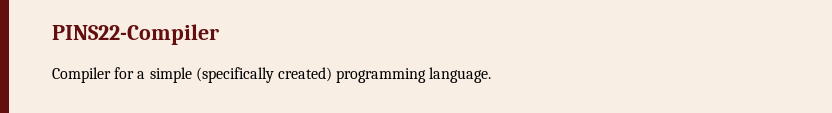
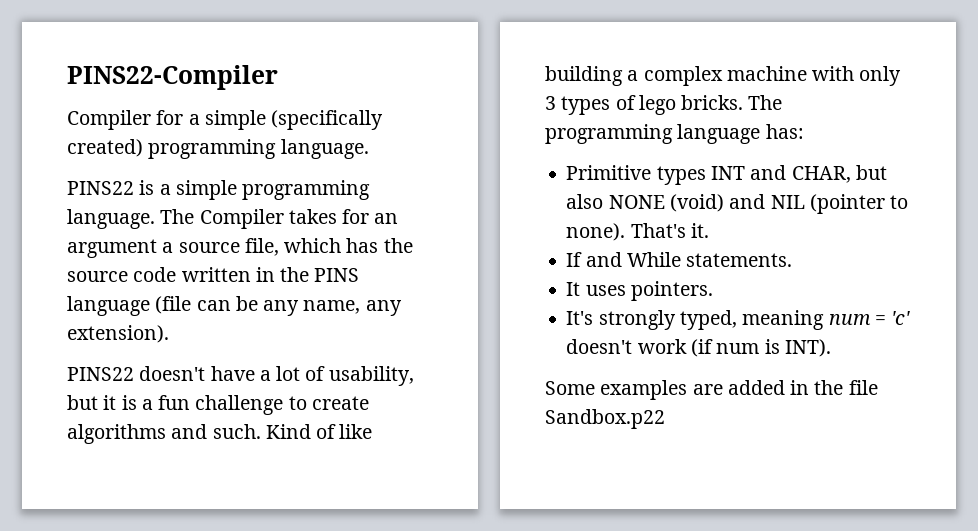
(492, 75) none -> [67,180,371,200] [67,209,399,229] [67,238,413,258] [67,267,360,282] [67,296,402,316] [67,325,169,343] [67,366,414,386] [67,395,369,415] [67,424,373,444] [545,66,902,86] [545,95,783,115] [545,124,804,144] [566,165,887,185] [566,194,909,214] [566,223,709,241] [566,252,793,267] [566,281,713,301] [566,310,911,330] [566,339,831,357] [545,380,878,400] [545,409,665,429] // PINS22 is a simple programming language. The Compiler takes for an argument a source file, which has the source code written in the PINS language (file can be any name, any extension). // PINS22 doesn't have a lot of usability, but it is a fun challenge to create algorithms and such. Kind of like building a complex machine with only 3 types of lego bricks. The programming language has: // Primitive types INT and CHAR, but also NONE (void) and NIL (pointer to none). That's it. // If and While statements. // It uses pointers. // It's strongly typed, meaning num = 'c' doesn't work (if num is INT). // Some examples are added in the file Sandbox.p22

